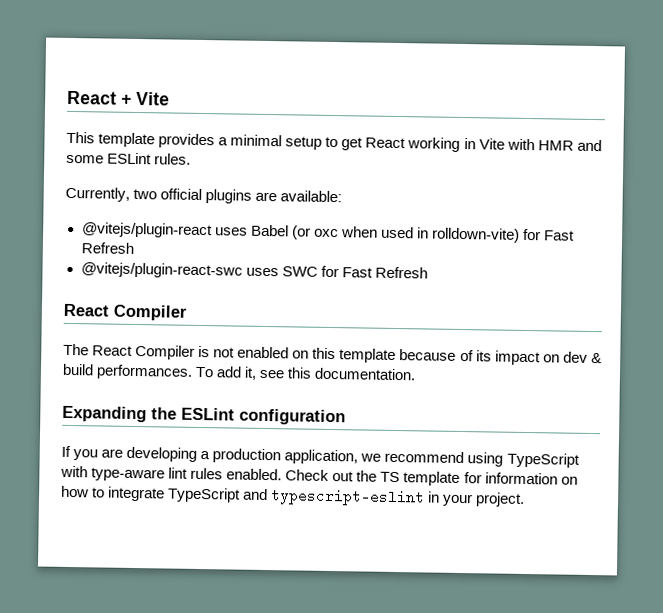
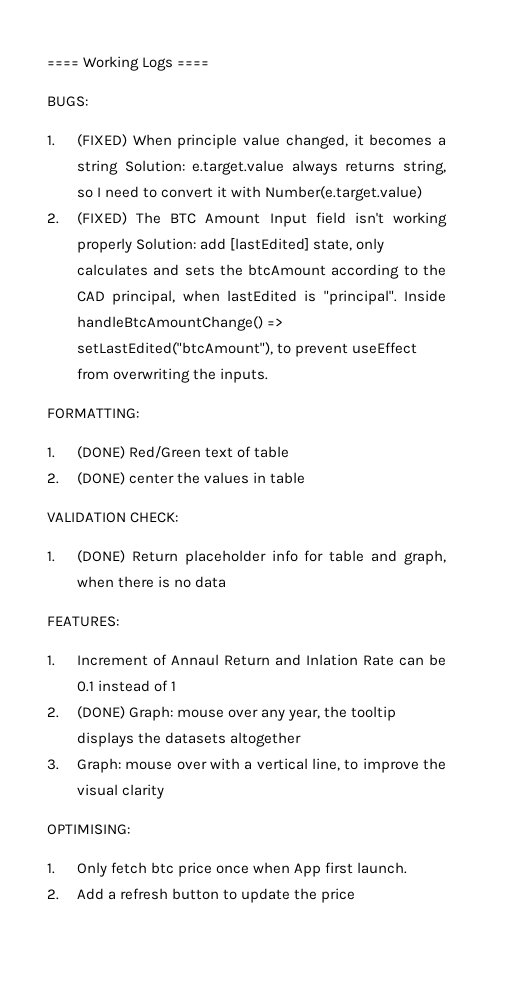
[67,90,170,106] [66,131,602,152] [66,152,192,165] [65,186,343,204] [81,222,576,243] [80,242,134,254] [80,262,428,279] [63,303,187,321] [63,343,602,366] [62,363,417,381] [62,405,346,426] [61,445,580,468] [60,465,578,486] [61,485,526,507] React + Vite // This template provides a minimal setup to get React working in Vite with HMR and some ESLint rules. // Currently, two official plugins are available: // @vitejs/plugin-react uses Babel (or oxc when used in rolldown-vite) for Fast Refresh // @vitejs/plugin-react-swc uses SWC for Fast Refresh // React Compiler // The React Compiler is not enabled on this template because of its impact on dev & build performances. To add it, see this documentation. // Expanding the ESLint configuration // If you are developing a production application, we recommend using TypeScript with type-aware lint rules enabled. Check out the TS template for information on how to integrate TypeScript and typescript-eslint in your project. -> [47,56,210,71] [47,96,88,107] [47,134,446,149] [76,160,446,175] [76,186,423,201] [47,212,447,227] [76,238,385,253] [76,264,447,279] [76,290,446,305] [76,316,284,331] [76,342,418,357] [76,368,269,383] [47,408,139,419] [47,446,290,459] [47,472,306,485] [47,512,179,523] [47,550,447,565] [76,576,227,588] [47,616,119,627] [47,654,447,666] [76,680,177,692] [47,706,397,721] [76,732,302,747] [47,758,447,773] [76,784,165,799] [47,824,130,835] [47,862,408,877] [47,888,356,903] ==== Working Logs ==== // BUGS: // 1. (FIXED) When principle value changed, it becomes a string Solution: e.target.value always returns string, so I need to convert it with Number(e.target.value) // 2. (FIXED) The BTC Amount Input field isn't working properly Solution: add [lastEdited] state, only calculates and sets the btcAmount according to the CAD principal, when lastEdited is "principal". Inside handleBtcAmountChange() => setLastEdited("btcAmount"), to prevent useEffect from overwriting the inputs. // FORMATTING: // 1. (DONE) Red/Green text of table // 2. (DONE) center the values in table // VALIDATION CHECK: // 1. (DONE) Return placeholder info for table and graph, when there is no data // FEATURES: // 1. Increment of Annaul Return and Inlation Rate can be 0.1 instead of 1 // 2. (DONE) Graph: mouse over any year, the tooltip displays the datasets altogether // 3. Graph: mouse over with a vertical line, to improve the visual clarity // OPTIMISING: // 1. Only fetch btc price once when App first launch. // 2. Add a refresh button to update the price

